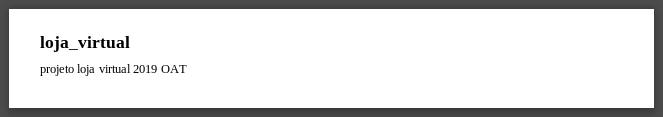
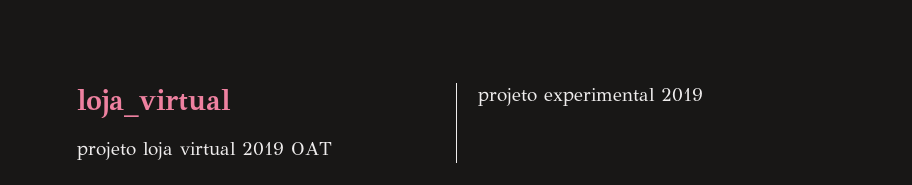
(187, 69) none -> [478,88,703,106] // projeto experimental 2019

